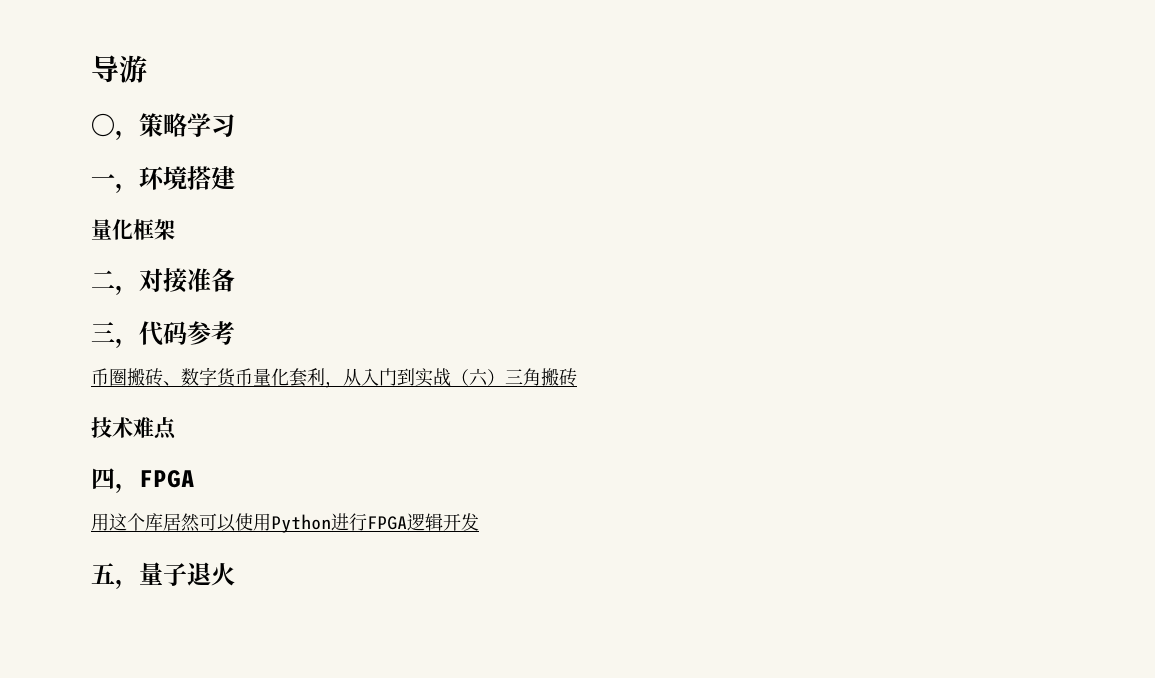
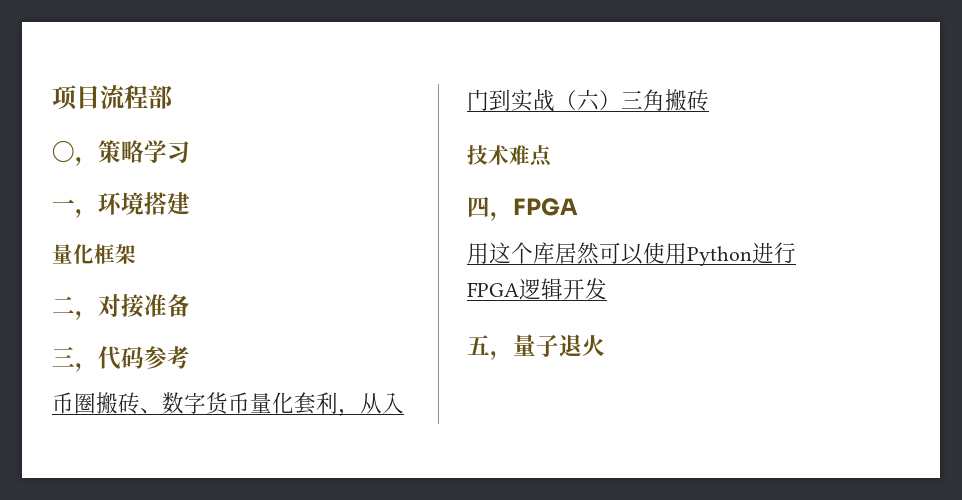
[91,55,147,83] 导游 -> [52,85,172,110] 项目流程部

